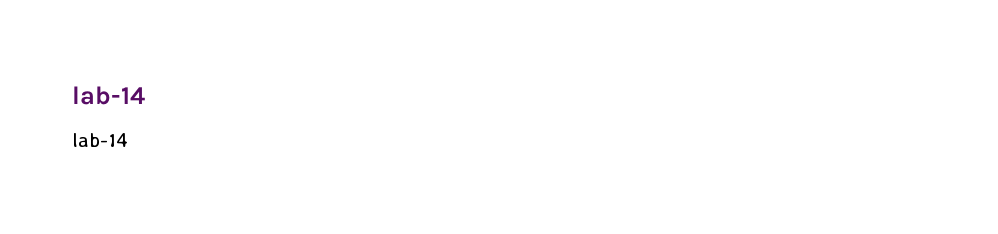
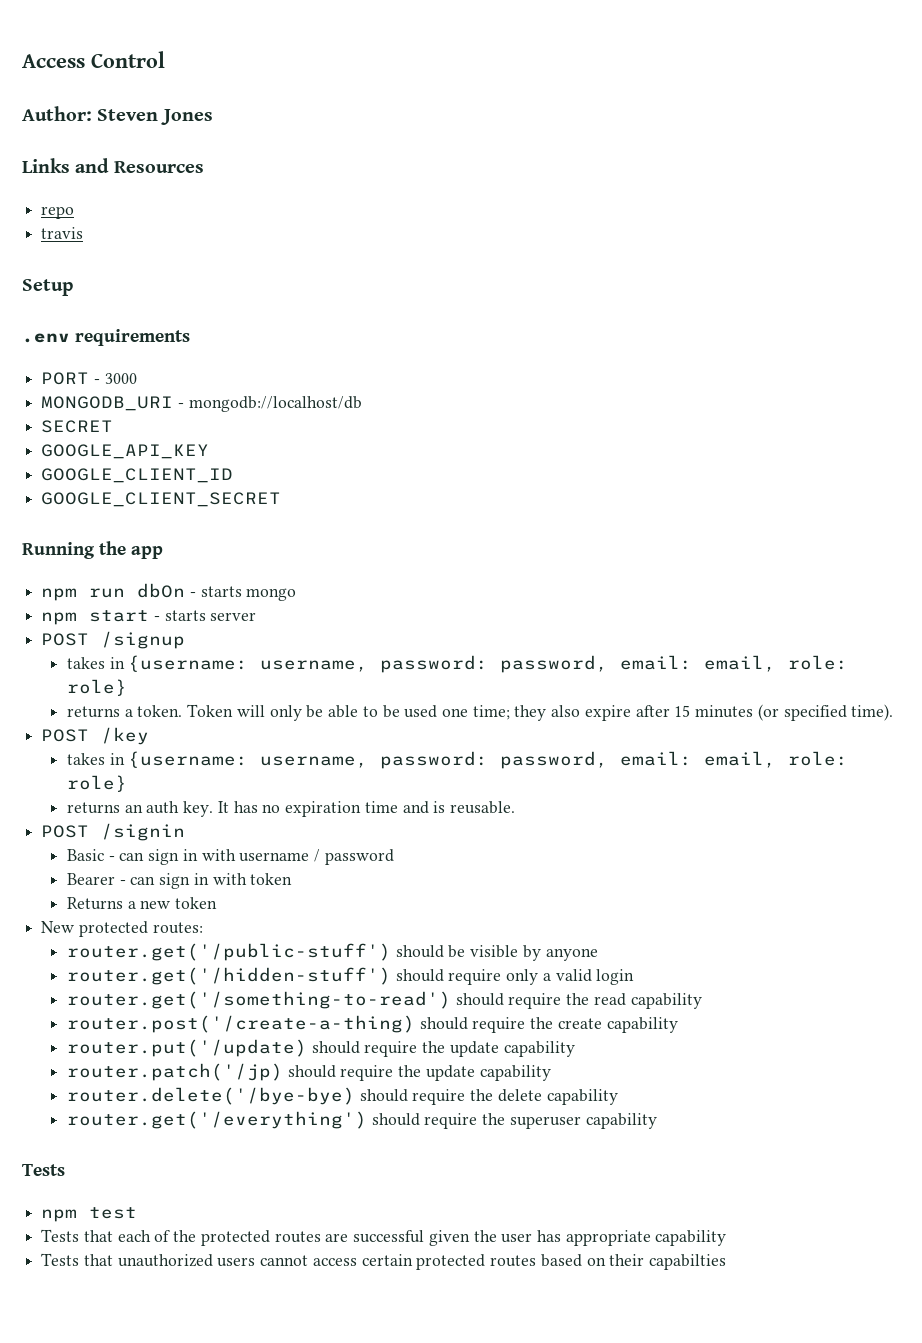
[72,86,145,105] [72,133,128,147] lab-14 // lab-14 -> [22,51,165,68] [22,106,213,125] [22,158,204,173] [41,206,75,219] [41,227,84,239] [22,279,73,296] [22,329,190,346] [41,372,137,385] [41,396,362,412] [41,420,114,433] [41,444,210,459] [41,468,234,483] [41,492,282,507] [22,541,163,559] [41,583,297,601] [41,610,257,625] [41,631,186,649] [67,655,849,673] [67,679,128,696] [67,704,894,721] [41,727,150,745] [67,751,849,769] [67,775,128,792] [67,801,515,817] [41,823,186,841] [67,849,394,865] [67,873,293,889] [67,897,218,910] [41,921,203,937] [67,943,598,961] [67,967,635,985] [67,991,702,1009] [67,1015,678,1033] [67,1039,575,1057] [67,1063,551,1081] [67,1087,618,1105] [67,1111,657,1129] [22,1164,65,1176] [41,1207,138,1222] [41,1229,727,1246] [41,1253,726,1270] Access Control // Author: Steven Jones // Links and Resources // repo // travis // Setup // .env requirements // PORT - 3000 // MONGODB_URI - mongodb://localhost/db // SECRET // GOOGLE_API_KEY // GOOGLE_CLIENT_ID // GOOGLE_CLIENT_SECRET // Running the app // npm run dbOn - starts mongo // npm start - starts server // POST /signup // takes in {username: username, password: password, email: email, role: role} // returns a token. Token will only be able to be used one time; they also expire after 15 minutes (or specified time). // POST /key // takes in {username: username, password: password, email: email, role: role} // returns an auth key. It has no expiration time and is reusable. // POST /signin // Basic - can sign in with username / password // Bearer - can sign in with token // Returns a new token // New protected routes: // router.get('/public-stuff') should be visible by anyone // router.get('/hidden-stuff') should require only a valid login // router.get('/something-to-read') should require the read capability // router.post('/create-a-thing) should require the create capability // router.put('/update) should require the update capability // router.patch('/jp) should require the update capability // router.delete('/bye-bye) should require the delete capability // router.get('/everything') should require the superuser capability // Tests // npm test // Tests that each of the protected routes are successful given the user has appropriate capability // Tests that unauthorized users cannot access certain protected routes based on their capabilties

